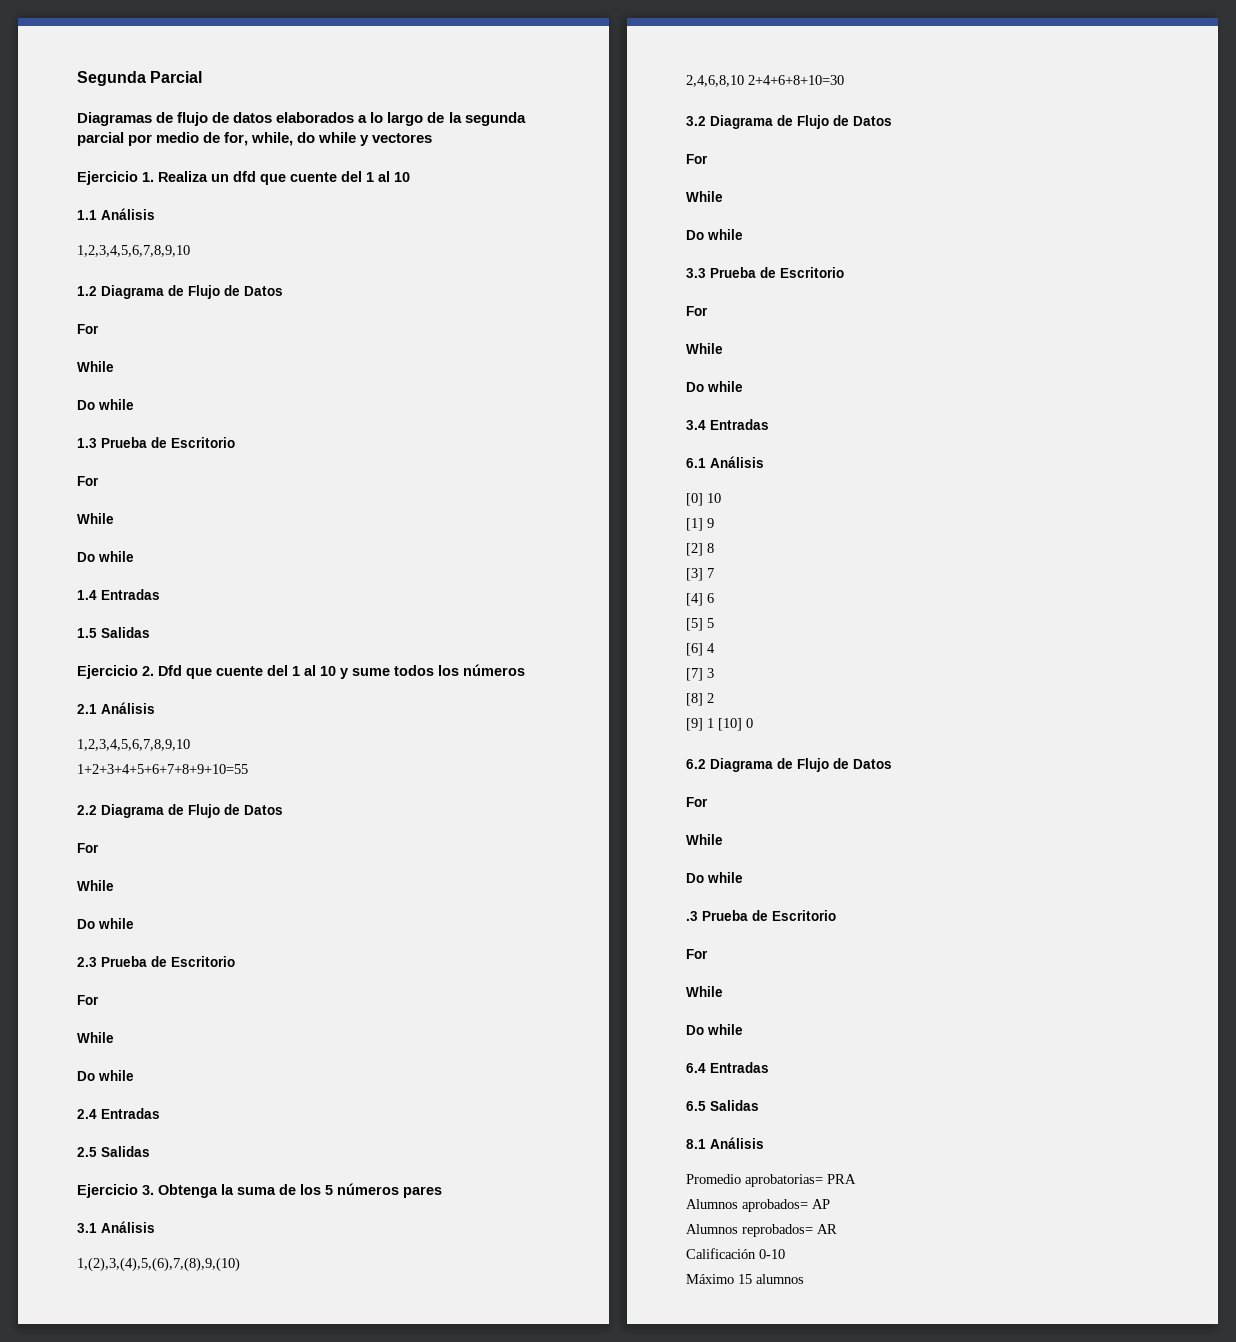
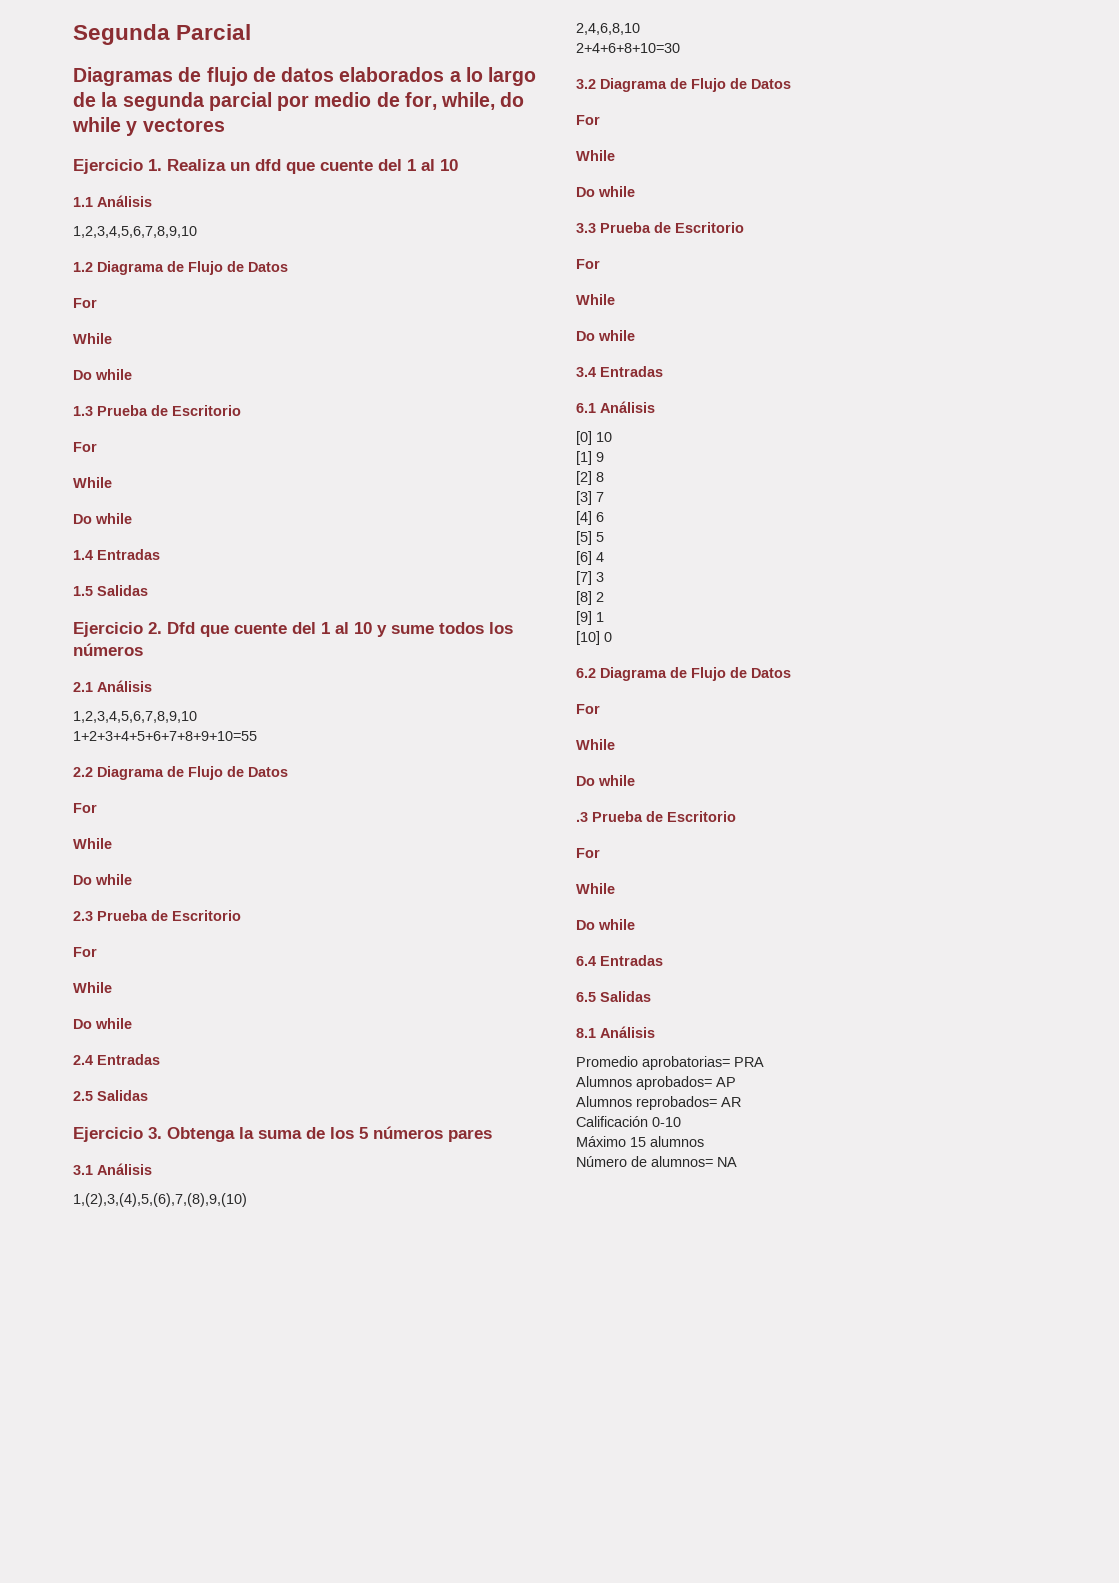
(744, 81) none -> (640, 29) //
(714, 723) none -> (604, 617) //
(804, 1279) none -> [576,1156,737,1167] // Número de alumnos= NA

